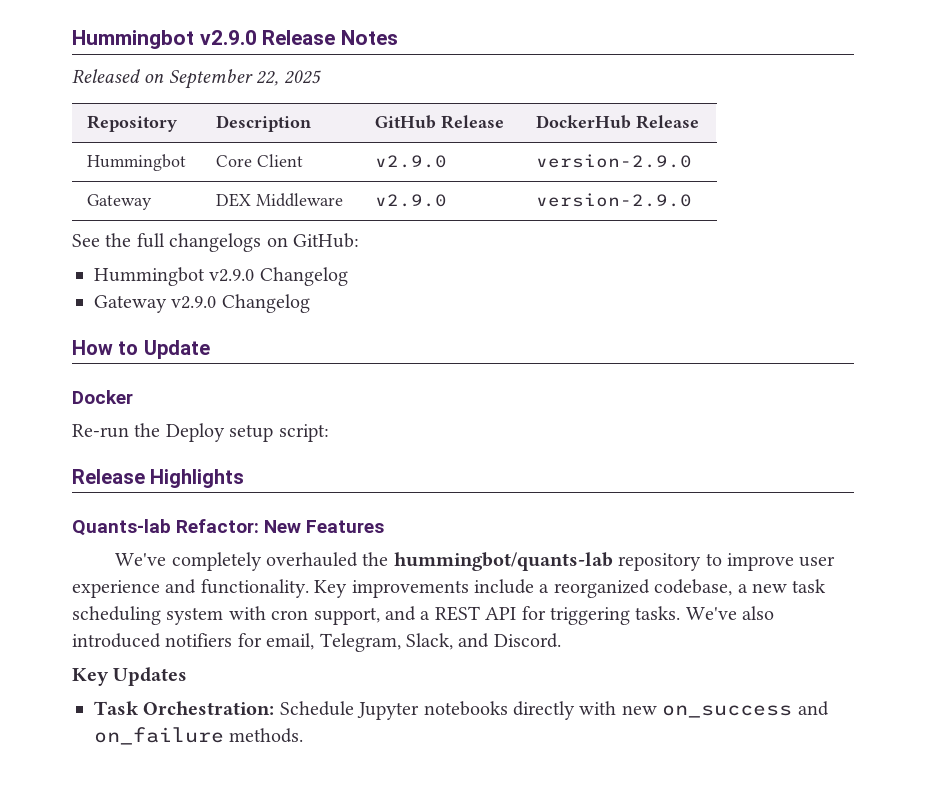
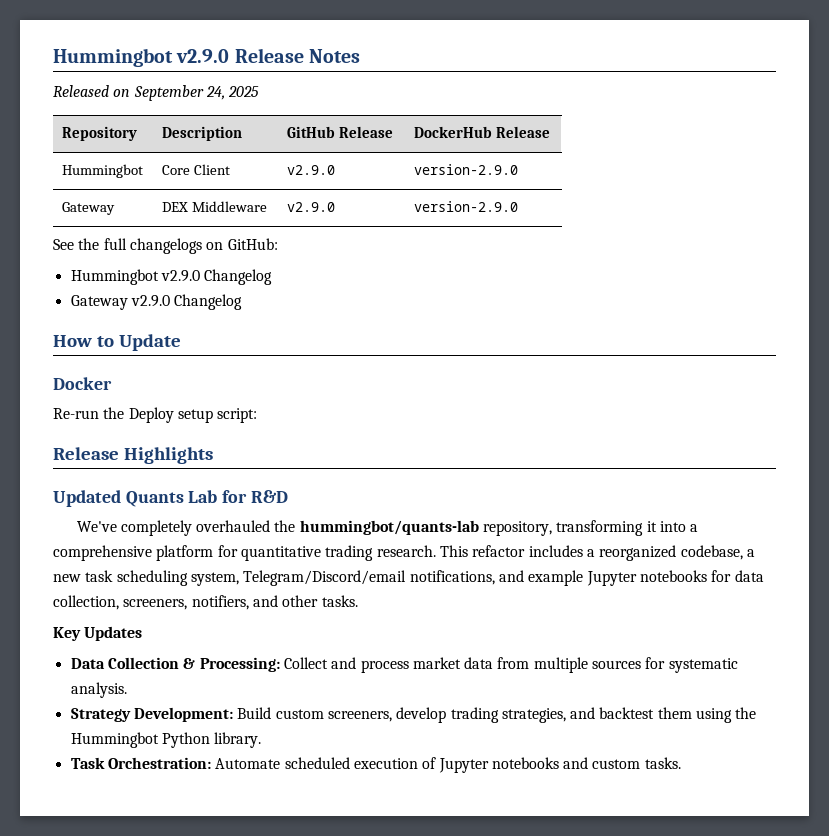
[256,71,279,86] 22, -> [205,86,225,100] 24,
[72,519,385,536] Quants-lab Refactor: New Features -> [53,490,288,507] Updated Quants Lab for R&D
[618,553,836,571] [72,579,534,598] repository to improve user experience and functionality. Key improvements include -> [483,520,699,536] [53,545,583,561] repository, transforming it into a comprehensive platform for quantitative trading research. This refactor includes
[166,606,775,625] [72,633,561,652] [72,667,188,686] [94,701,829,720] [94,727,304,745] system with cron support, and a REST API for triggering tasks. We've also introduced notifiers for email, Telegram, Slack, and Discord. // Key Updates // Task Orchestration: Schedule Jupyter notebooks directly with new on_success and on_failure methods. -> [190,570,764,586] [53,595,358,610] [53,626,143,641] [70,657,738,673] [70,682,127,698] [70,707,757,723] [70,732,262,748] [70,757,681,773] system, Telegram/Discord/email notifications, and example Jupyter notebooks for data collection, screeners, notifiers, and other tasks. // Key Updates // Data Collection & Processing: Collect and process market data from multiple sources for systematic analysis. // Strategy Development: Build custom screeners, develop trading strategies, and backtest them using the Hummingbot Python library. // Task Orchestration: Automate scheduled execution of Jupyter notebooks and custom tasks.

